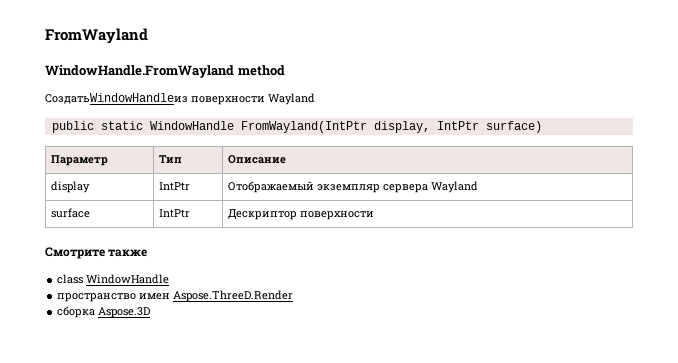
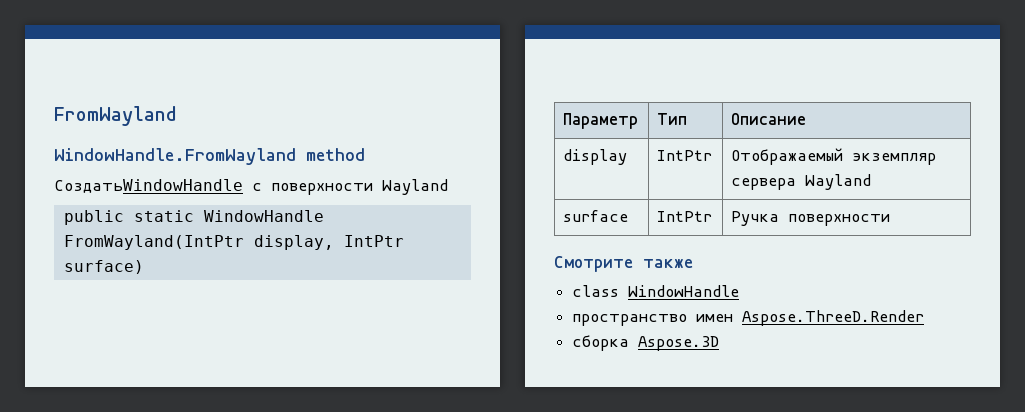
[45,93,188,104] СоздатьWindowHandleиз -> [54,179,262,193] СоздатьWindowHandle с
[228,209,298,220] Дескриптор -> [731,211,780,226] Ручка

